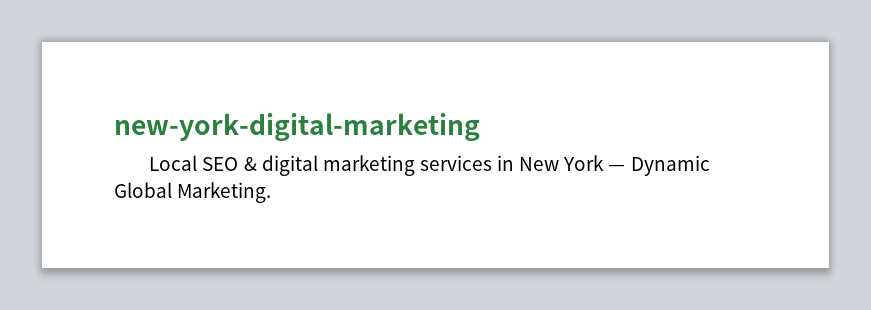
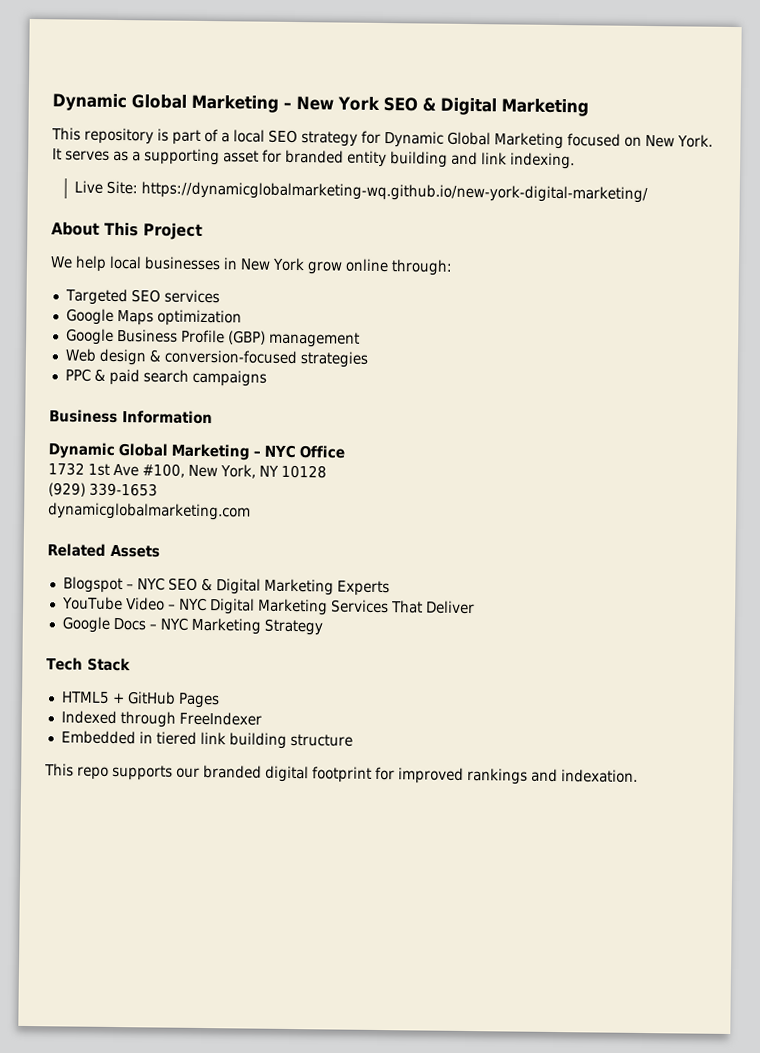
[114,113,480,141] [149,155,710,176] [114,182,272,203] new-york-digital-marketing // Local SEO & digital marketing services in New York — Dynamic Global Marketing. -> [52,93,589,117] [51,127,713,150] [52,148,575,170] [73,180,648,204] [51,221,203,240] [50,255,453,276] [64,288,220,306] [65,308,242,327] [65,328,360,348] [64,348,368,368] [64,368,267,387] [49,409,213,425] [48,442,345,461] [48,462,327,479] [48,482,158,497] [48,502,251,521] [47,543,160,558] [62,576,390,597] [61,596,475,616] [61,616,323,636] [46,657,131,672] [60,691,220,709] [60,710,262,728] [60,730,353,749] [44,763,638,785] Dynamic Global Marketing – New York SEO & Digital Marketing // This repository is part of a local SEO strategy for Dynamic Global Marketing focused on New York. It serves as a supporting asset for branded entity building and link indexing. // Live Site: https://dynamicglobalmarketing-wq.github.io/new-york-digital-marketing/ // About This Project // We help local businesses in New York grow online through: // Targeted SEO services // Google Maps optimization // Google Business Profile (GBP) management // Web design & conversion-focused strategies // PPC & paid search campaigns // Business Information // Dynamic Global Marketing – NYC Office // 1732 1st Ave #100, New York, NY 10128 // (929) 339-1653 // dynamicglobalmarketing.com // Related Assets // Blogspot – NYC SEO & Digital Marketing Experts // YouTube Video – NYC Digital Marketing Services That Deliver // Google Docs – NYC Marketing Strategy // Tech Stack // HTML5 + GitHub Pages // Indexed through FreeIndexer // Embedded in tiered link building structure // This repo supports our branded digital footprint for improved rankings and indexation.

